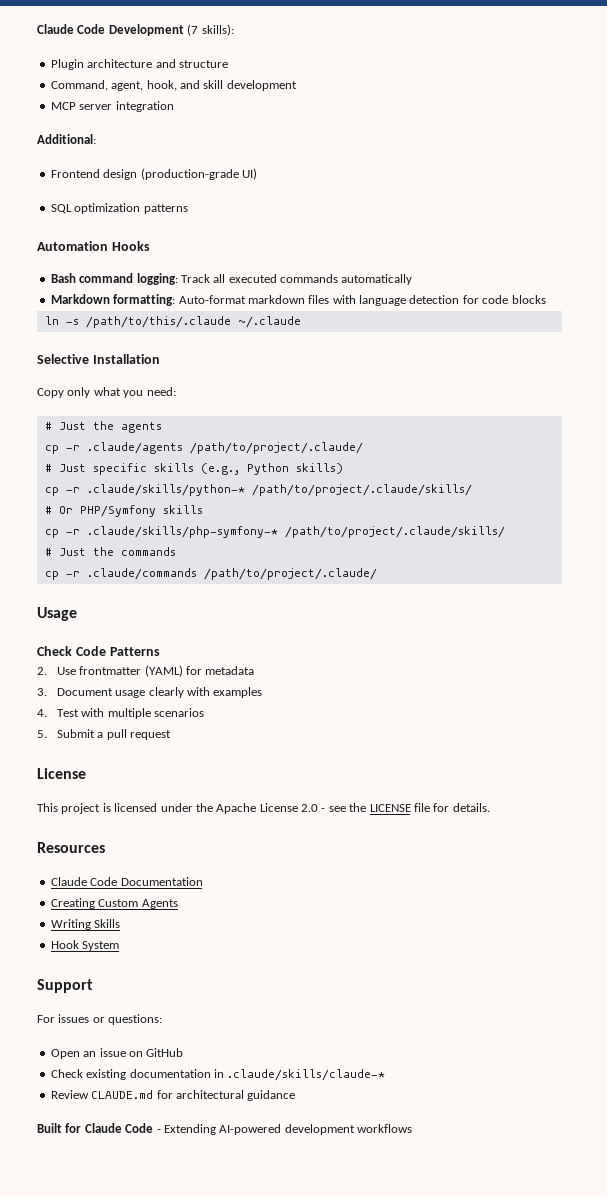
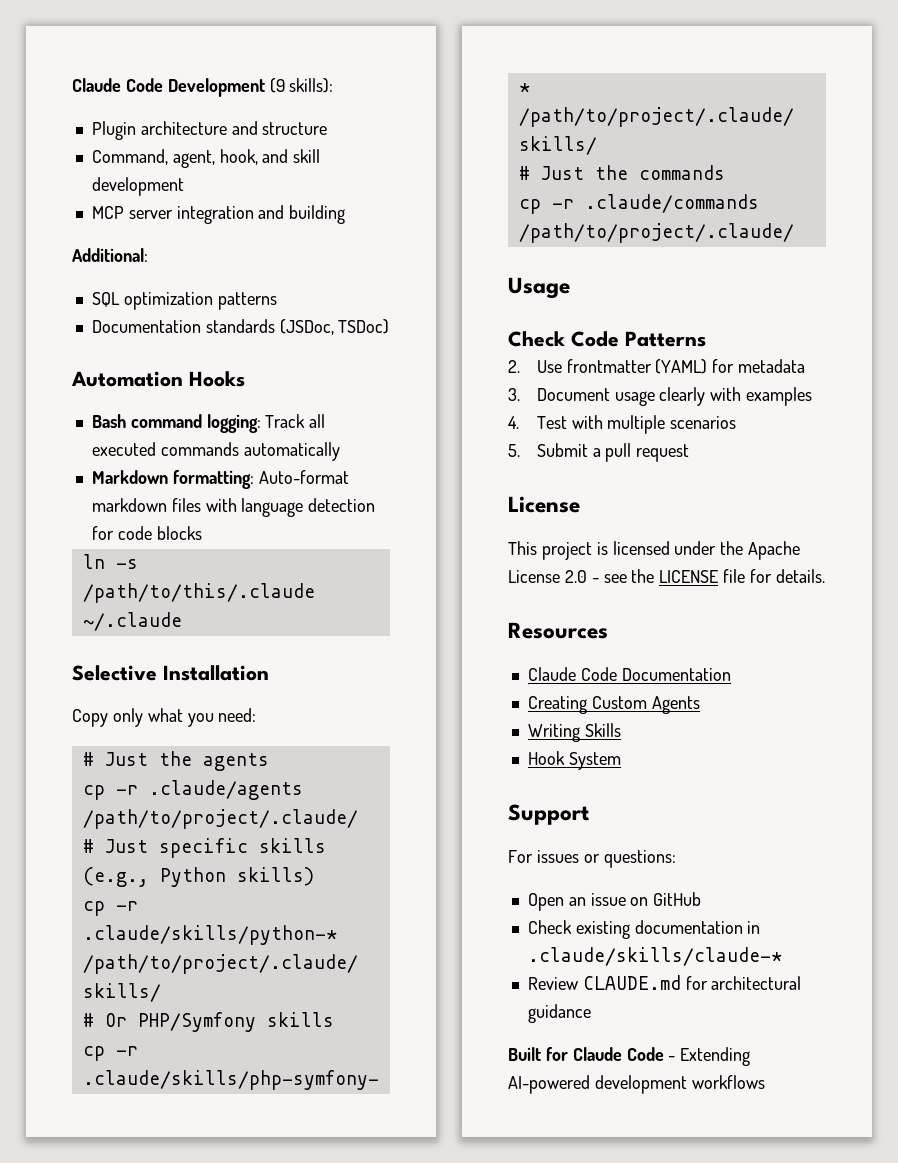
[187,24,199,36] (7 -> [269,78,285,93] (9
(174, 106) none -> [258,205,346,224] and building
[50,168,257,180] // Frontend design (production-grade UI) -> (148, 255) none
(188, 209) none -> [91,319,390,335] // Documentation standards (JSDoc, TSDoc)

